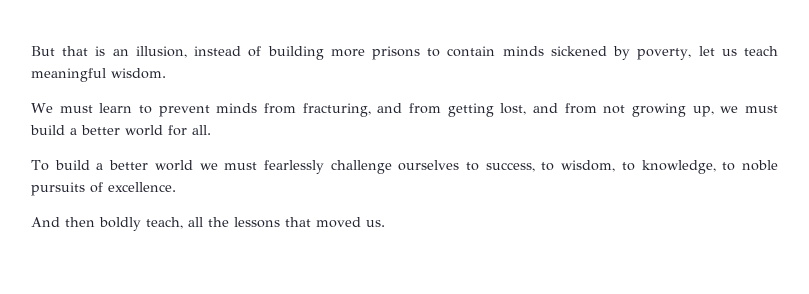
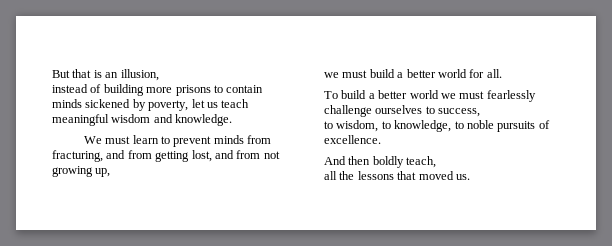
(187, 52) none -> (159, 75) //
[111,68,166,79] wisdom. -> [111,114,233,126] wisdom and knowledge.
(714, 111) none -> (111, 172) //
(535, 167) none -> (481, 112) //
(183, 223) none -> (437, 162) //

